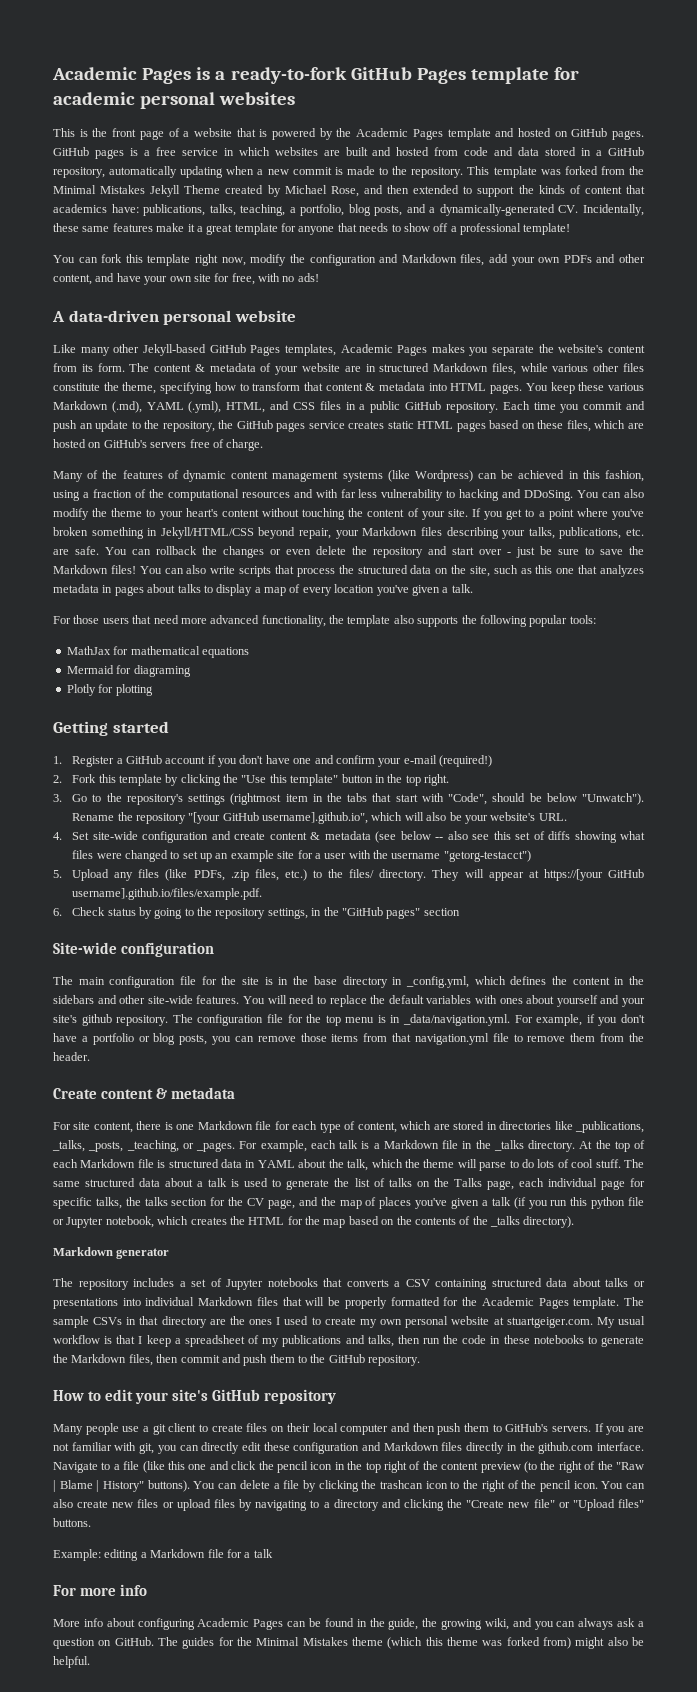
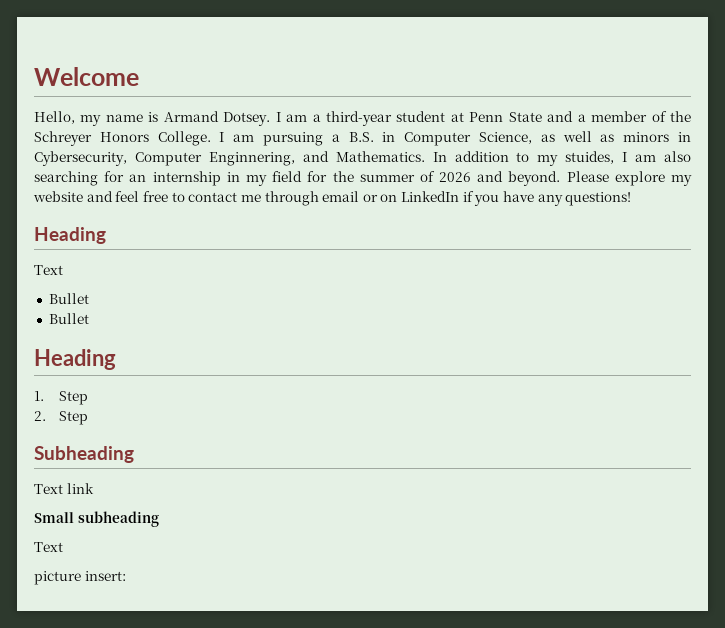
[52,67,580,84] [53,92,296,109] [53,128,644,140] [53,147,644,159] [53,166,645,178] [53,185,646,197] [53,204,645,216] [53,223,571,235] [53,254,645,266] [53,273,319,285] [52,310,296,325] [53,344,646,356] [53,363,644,375] [53,382,644,394] [53,401,645,413] [53,420,644,432] [53,439,264,451] [53,470,644,482] [53,489,645,501] [53,508,645,520] [53,527,645,539] [53,546,644,558] [53,565,645,577] [53,584,473,596] [53,615,596,627] [66,646,249,658] [66,665,191,677] [66,684,153,696] [53,721,169,736] [53,755,493,767] [53,774,450,786] [53,793,644,805] [72,812,567,824] [53,831,645,843] [72,850,531,862] [53,869,644,881] [72,888,263,900] [53,907,460,919] [53,942,215,957] [53,976,644,988] [53,995,645,1007] [53,1014,645,1026] [53,1033,645,1045] [53,1052,90,1061] [53,1087,236,1099] [53,1121,644,1133] [52,1140,645,1152] [53,1159,645,1171] [53,1178,645,1190] [53,1197,644,1209] [53,1216,575,1228] [53,1247,170,1259] [53,1278,645,1290] [53,1297,645,1309] [53,1316,645,1328] [53,1335,644,1347] [53,1354,421,1366] [53,1389,337,1404] [53,1423,644,1435] [53,1442,644,1454] [53,1461,644,1473] [53,1480,645,1492] [53,1499,644,1511] [53,1518,91,1527] [53,1549,273,1561] [53,1584,148,1596] [53,1618,645,1630] [53,1637,645,1649] [53,1656,90,1668] Academic Pages is a ready-to-fork GitHub Pages template for academic personal websites // This is the front page of a website that is powered by the Academic Pages template and hosted on GitHub pages. GitHub pages is a free service in which websites are built and hosted from code and data stored in a GitHub repository, automatically updating when a new commit is made to the repository. This template was forked from the Minimal Mistakes Jekyll Theme created by Michael Rose, and then extended to support the kinds of content that academics have: publications, talks, teaching, a portfolio, blog posts, and a dynamically-generated CV. Incidentally, these same features make it a great template for anyone that needs to show off a professional template! // You can fork this template right now, modify the configuration and Markdown files, add your own PDFs and other content, and have your own site for free, with no ads! // A data-driven personal website // Like many other Jekyll-based GitHub Pages templates, Academic Pages makes you separate the website's content from its form. The content & metadata of your website are in structured Markdown files, while various other files constitute the theme, specifying how to transform that content & metadata into HTML pages. You keep these various Markdown (.md), YAML (.yml), HTML, and CSS files in a public GitHub repository. Each time you commit and push an update to the repository, the GitHub pages service creates static HTML pages based on these files, which are hosted on GitHub's servers free of charge. // Many of the features of dynamic content management systems (like Wordpress) can be achieved in this fashion, using a fraction of the computational resources and with far less vulnerability to hacking and DDoSing. You can also modify the theme to your heart's content without touching the content of your site. If you get to a point where you've broken something in Jekyll/HTML/CSS beyond repair, your Markdown files describing your talks, publications, etc. are safe. You can rollback the changes or even delete the repository and start over - just be sure to save the Markdown files! You can also write scripts that process the structured data on the site, such as this one that analyzes metadata in pages about talks to display a map of every location you've given a talk. // For those users that need more advanced functionality, the template also supports the following popular tools: // MathJax for mathematical equations // Mermaid for diagraming // Plotly for plotting // Getting started // 1. Register a GitHub account if you don't have one and confirm your e-mail (required!) // 2. Fork this template by clicking the "Use this template" button in the top right. // 3. Go to the repository's settings (rightmost item in the tabs that start with "Code", should be below "Unwatch"). Rename the repository "[your GitHub username].github.io", which will also be your website's URL. // 4. Set site-wide configuration and create content & metadata (see below -- also see this set of diffs showing what files were changed to set up an example site for a user with the username "getorg-testacct") // 5. Upload any files (like PDFs, .zip files, etc.) to the files/ directory. They will appear at https://[your GitHub username].github.io/files/example.pdf. // 6. Check status by going to the repository settings, in the "GitHub pages" section // Site-wide configuration // The main configuration file for the site is in the base directory in _config.yml, which defines the content in the sidebars and other site-wide features. You will need to replace the default variables with ones about yourself and your site's github repository. The configuration file for the top menu is in _data/navigation.yml. For example, if you don't have a portfolio or blog posts, you can remove those items from that navigation.yml file to remove them from the header. // Create content & metadata // For site content, there is one Markdown file for each type of content, which are stored in directories like _publications, _talks, _posts, _teaching, or _pages. For example, each talk is a Markdown file in the _talks directory. At the top of each Markdown file is structured data in YAML about the talk, which the theme will parse to do lots of cool stuff. The same structured data about a talk is used to generate the list of talks on the Talks page, each individual page for specific talks, the talks section for the CV page, and the map of places you've given a talk (if you run this python file or Jupyter notebook, which creates the HTML for the map based on the contents of the _talks directory). // Markdown generator // The repository includes a set of Jupyter notebooks that converts a CSV containing structured data about talks or presentations into individual Markdown files that will be properly formatted for the Academic Pages template. The sample CSVs in that directory are the ones I used to create my own personal website at stuartgeiger.com. My usual workflow is that I keep a spreadsheet of my publications and talks, then run the code in these notebooks to generate the Markdown files, then commit and push them to the GitHub repository. // How to edit your site's GitHub repository // Many people use a git client to create files on their local computer and then push them to GitHub's servers. If you are not familiar with git, you can directly edit these configuration and Markdown files directly in the github.com interface. Navigate to a file (like this one and click the pencil icon in the top right of the content preview (to the right of the "Raw | Blame | History" buttons). You can delete a file by clicking the trashcan icon to the right of the pencil icon. You can also create new files or upload files by navigating to a directory and clicking the "Create new file" or "Upload files" buttons. // Example: editing a Markdown file for a talk // For more info // More info about configuring Academic Pages can be found in the guide, the growing wiki, and you can always ask a question on GitHub. The guides for the Minimal Mistakes theme (which this theme was forked from) might also be helpful. -> [34,67,139,86] [34,111,692,126] [34,131,691,146] [34,151,691,166] [34,171,692,186] [33,191,632,206] [34,227,106,244] [34,265,63,275] [48,293,89,304] [48,313,89,324] [34,349,116,370] [34,391,88,405] [34,411,88,425] [34,446,134,463] [34,483,94,494] [34,511,159,527] [34,542,63,552] [34,571,126,585] Welcome // Hello, my name is Armand Dotsey. I am a third-year student at Penn State and a member of the Schreyer Honors College. I am pursuing a B.S. in Computer Science, as well as minors in Cybersecurity, Computer Enginnering, and Mathematics. In addition to my stuides, I am also searching for an internship in my field for the summer of 2026 and beyond. Please explore my website and feel free to contact me through email or on LinkedIn if you have any questions! // Heading // Text // Bullet // Bullet // Heading // 1. Step // 2. Step // Subheading // Text link // Small subheading // Text // picture insert:

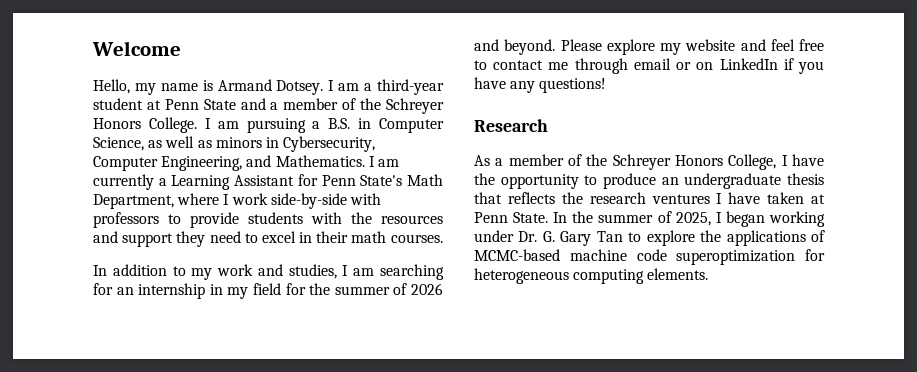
[208,152,295,166] Enginnering, -> [161,156,243,171] Engineering,
(425, 156) none -> [368,156,399,167] [93,174,443,190] [93,193,381,209] [93,212,443,228] [93,231,443,247] I am currently a Learning Assistant for Penn State's Math Department, where I work side-by-side with professors to provide students with the resources and support they need to excel in their math courses. //
[565,151,691,164] stuides, I am also -> [217,264,375,279] work and studies, I am
[34,227,106,244] [34,265,63,275] [48,293,89,304] [48,313,89,324] [34,349,116,370] [34,391,88,405] [34,411,88,425] [34,446,134,463] [34,483,94,494] [34,511,159,527] [34,542,63,552] [34,571,126,585] Heading // Text // Bullet // Bullet // Heading // 1. Step // 2. Step // Subheading // Text link // Small subheading // Text // picture insert: -> [474,119,548,132] [474,154,824,170] [474,173,824,189] [474,192,825,204] [474,211,825,227] [474,230,825,246] [474,249,825,265] [474,268,709,284] Research // As a member of the Schreyer Honors College, I have the opportunity to produce an undergraduate thesis that reflects the research ventures I have taken at Penn State. In the summer of 2025, I began working under Dr. G. Gary Tan to explore the applications of MCMC-based machine code superoptimization for heterogeneous computing elements.

